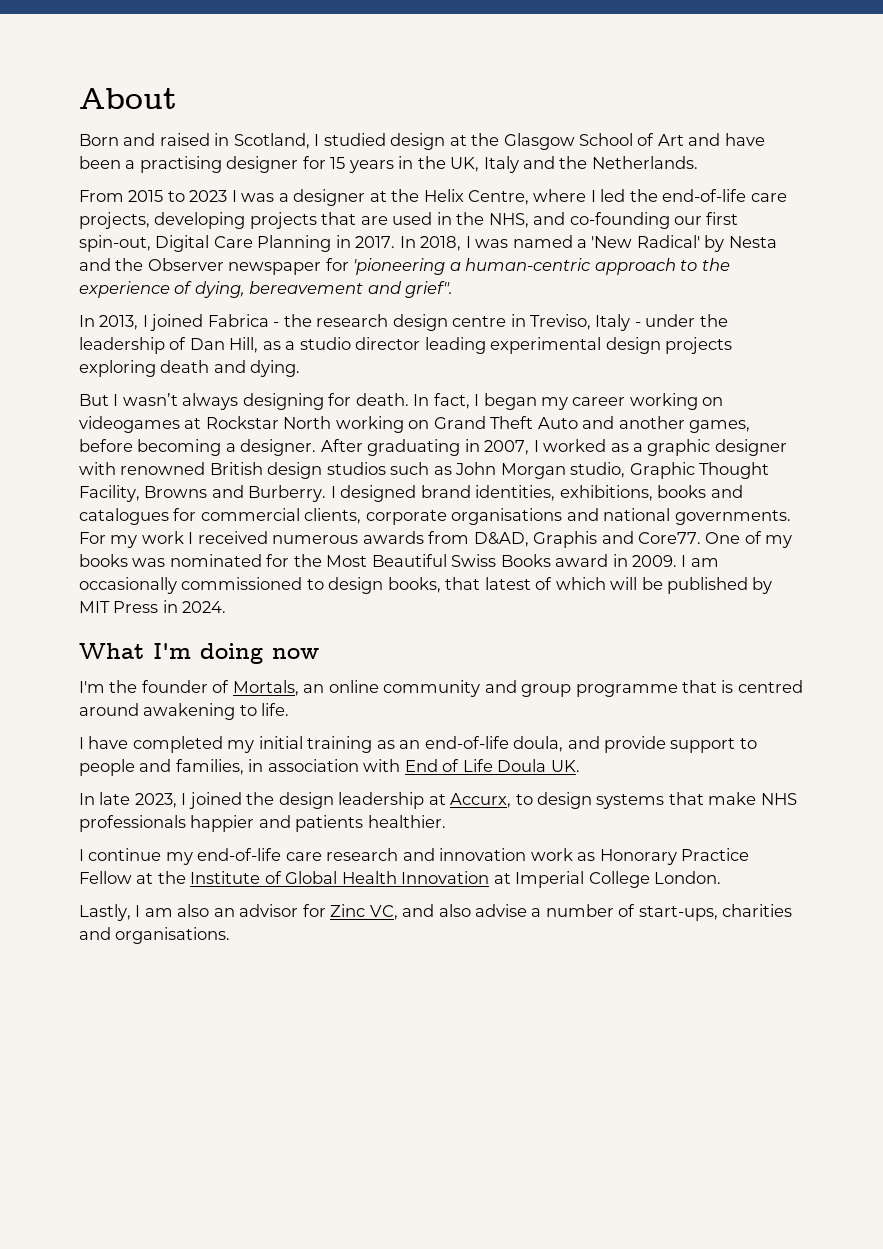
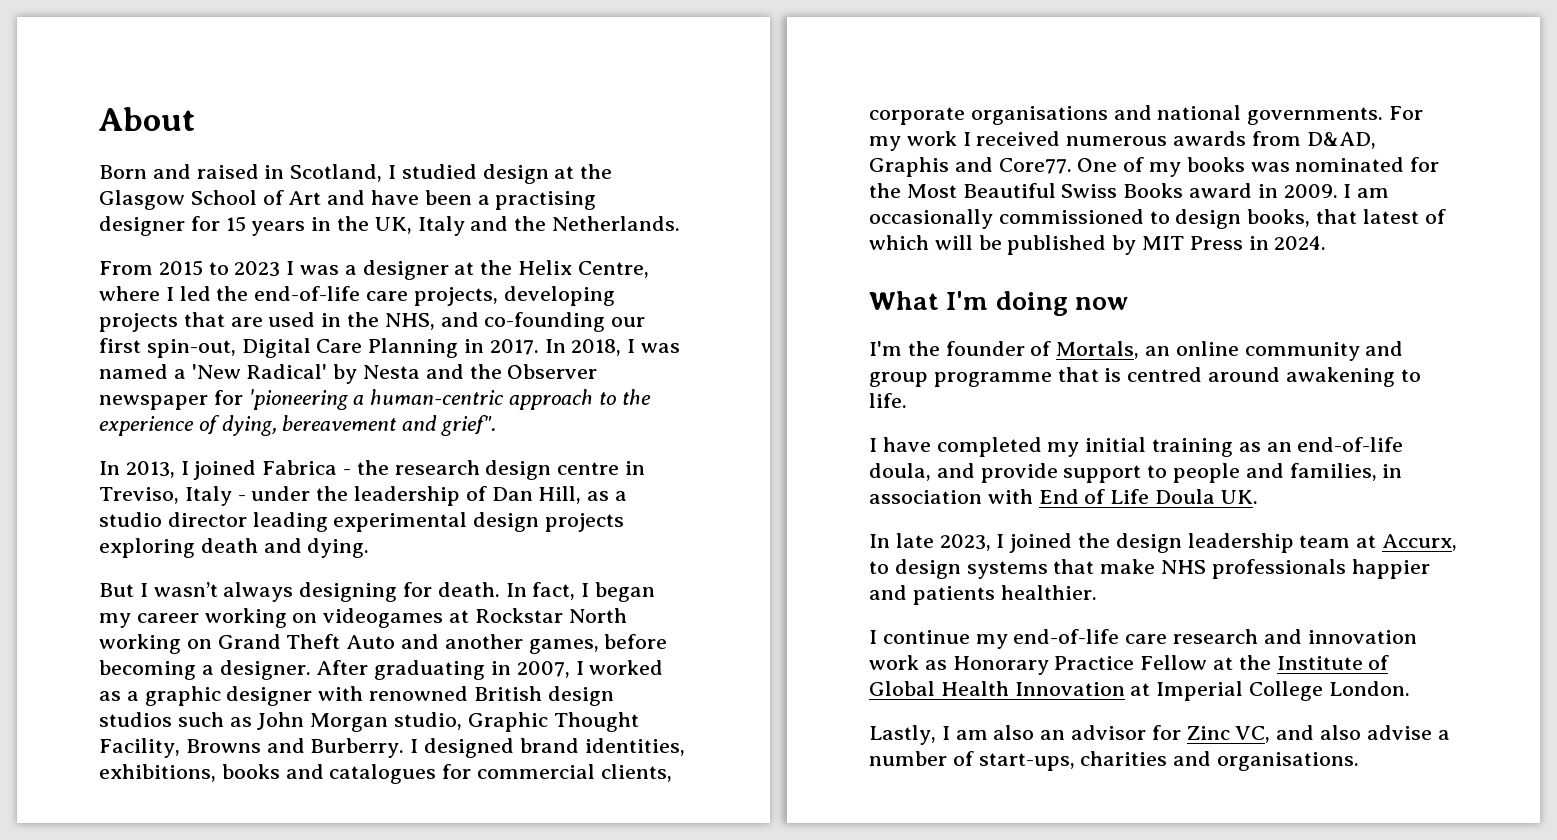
(425, 800) none -> [1299,535,1351,548] team

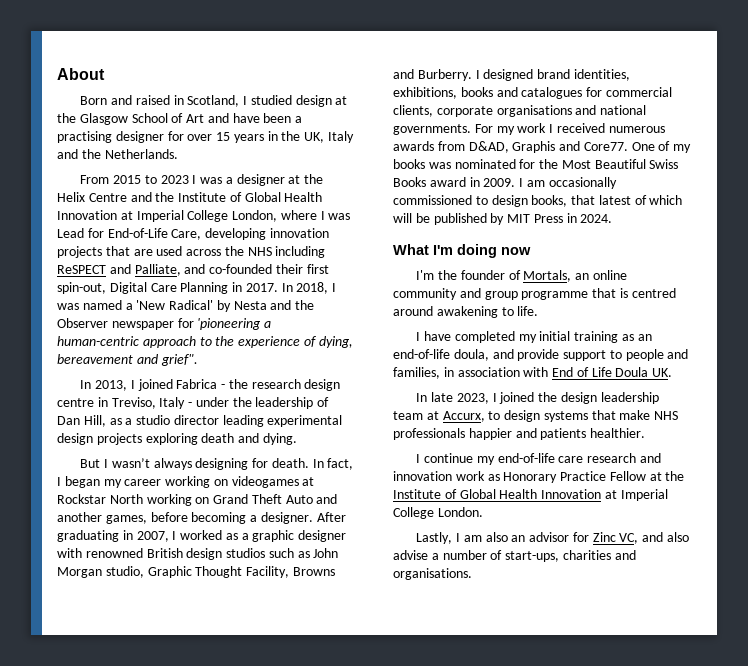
(220, 223) none -> [187,134,213,141] over
[577,261,649,278] [99,286,615,306] [99,312,646,332] Centre, where I led the end-of-life care projects, developing projects that are used in the NHS, and co-founding our -> [88,192,323,202] [57,210,351,222] [57,228,329,240] [57,246,326,258] [57,264,303,276] Centre and the Institute of Global Health Innovation at Imperial College London, where I was Lead for End-of-Life Care, developing innovation projects that are used across the NHS including ReSPECT and Palliate, and co-founded their

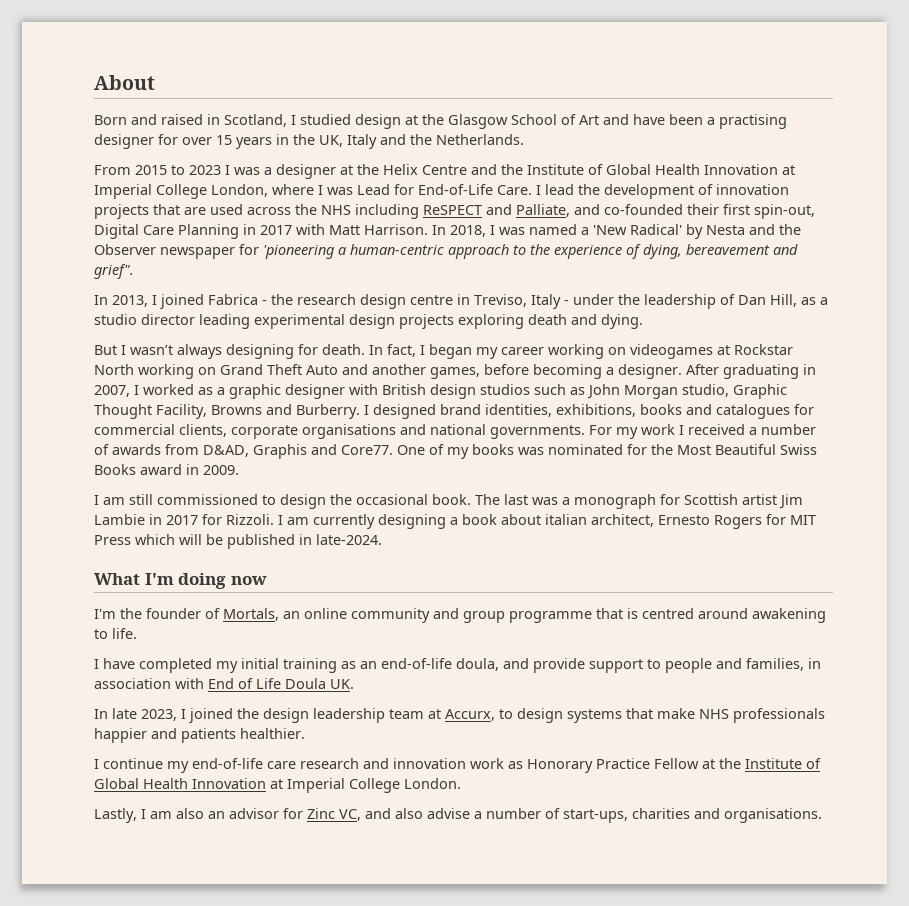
[171,228,267,240] Care, developing -> [497,184,713,199] Care. I lead the development of
[245,283,278,292] 2017. -> [260,224,428,235] 2017 with Matt Harrison.
[85,548,143,558] renowned -> (378, 389) none
[608,126,665,133] numerous -> [749,424,816,435] [94,444,109,455] a number of
[519,177,617,189] I am occasionally -> [94,494,153,505] // I am still
[531,195,683,207] [393,213,613,225] books, that latest of which will be published by MIT Press in 2024. -> [330,494,803,509] [94,514,816,529] [94,534,382,549] the occasional book. The last was a monograph for Scottish artist Jim Lambie in 2017 for Rizzoli. I am currently designing a book about italian architect, Ernesto Rogers for MIT Press which will be published in late-2024.

